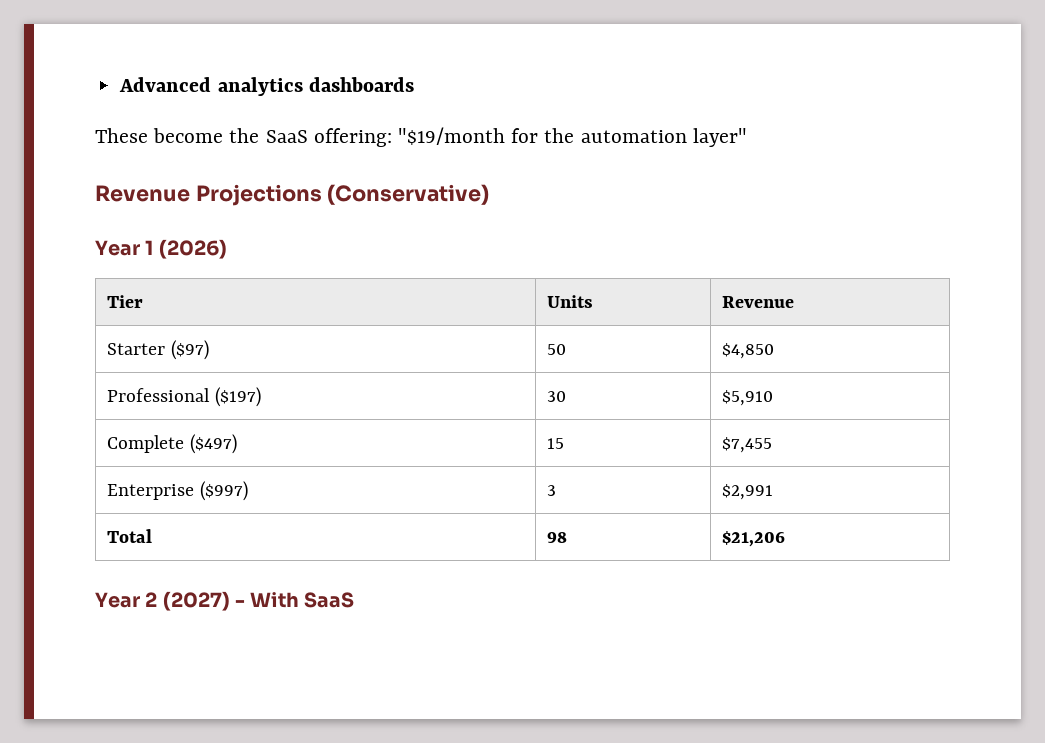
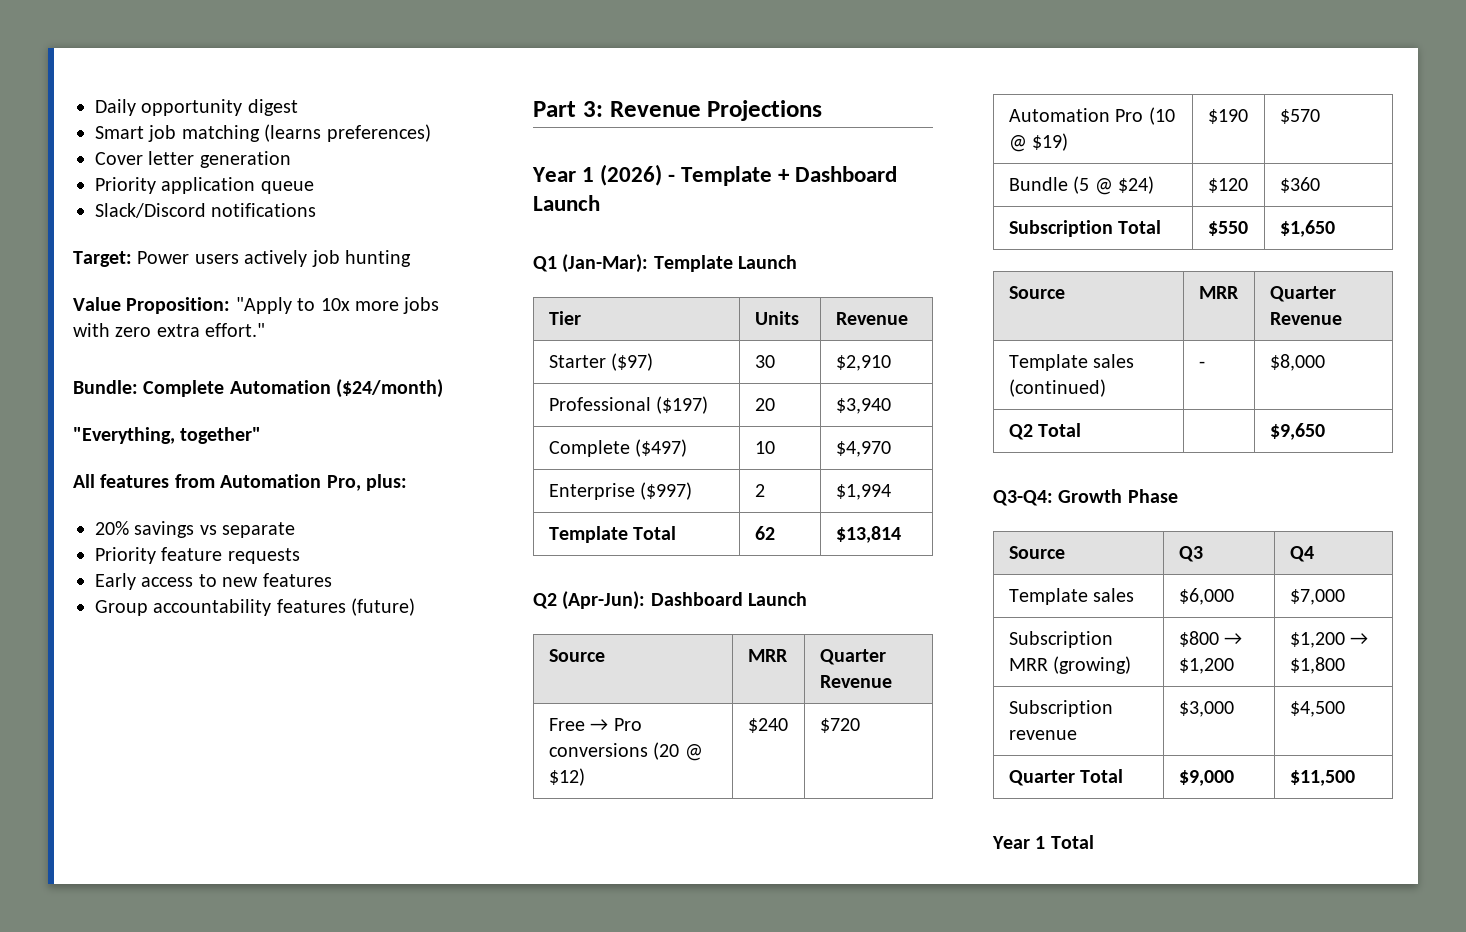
[119,77,414,96] [95,127,747,147] Advanced analytics dashboards // These become the SaaS offering: "$19/month for the automation layer" // -> [95,99,298,116] [95,124,431,142] [95,151,291,168] [95,177,314,194] [95,203,317,218] [73,250,411,267] [73,297,440,314] [73,323,266,337] [73,379,444,398] [73,427,262,444] [73,474,407,491] [95,521,296,538] [95,547,300,564] [95,573,332,590] [95,598,416,616] [533,101,603,117] Daily opportunity digest // Smart job matching (learns preferences) // Cover letter generation // Priority application queue // Slack/Discord notifications // Target: Power users actively job hunting // Value Proposition: "Apply to 10x more jobs with zero extra effort." // Bundle: Complete Automation ($24/month) // "Everything, together" // All features from Automation Pro, plus: // 20% savings vs separate // Priority feature requests // Early access to new features // Group accountability features (future) // Part 3:
[327,184,490,205] (Conservative) -> (823, 110) none
(227, 249) none -> [668,166,898,186] [533,195,600,211] [533,254,798,273] - Template + Dashboard Launch // Q1 (Jan-Mar): Template Launch
[547,344,567,355] [722,343,775,359] 50 | $4,850 -> [754,355,775,368] [835,355,891,371] 30 | $2,910
[547,391,567,402] [722,390,774,406] 30 | $5,910 -> [754,398,775,411] [835,398,891,414] 20 | $3,940
[547,438,565,449] [722,437,773,453] 15 | $7,455 -> [754,441,775,454] [835,441,891,457] 10 | $4,970
[547,485,557,496] [722,484,774,500] [107,529,153,543] [547,532,568,543] [722,531,786,547] [95,591,355,611] 3 | $2,991 // Total | 98 | $21,206 // Year 2 (2027) - With SaaS -> [754,484,765,497] [835,484,891,500] [548,526,677,543] [754,526,775,540] [835,526,901,543] [533,591,808,610] [548,649,605,662] [747,649,788,662] [819,649,886,665] [819,675,892,688] [548,718,642,731] [548,742,703,761] [548,768,585,786] [747,718,788,733] [819,718,860,733] [1008,107,1175,125] [1008,133,1069,152] [1207,109,1248,124] [1279,109,1320,124] [1008,176,1154,195] [1207,178,1248,193] [1279,177,1320,193] [1008,220,1162,237] [1207,221,1248,236] [1279,220,1335,237] [1008,286,1065,299] [1198,286,1239,299] [1269,286,1336,302] [1269,312,1342,325] [1008,354,1135,371] [1008,379,1106,397] [1198,361,1205,368] [1269,354,1325,371] [1008,423,1082,440] [1269,423,1325,440] [993,489,1178,506] [1008,546,1065,559] [1178,546,1203,562] [1289,546,1314,562] [1008,588,1135,605] [1178,588,1234,605] [1289,589,1345,605] [1008,631,1113,648] [1008,656,1132,674] [1178,631,1243,647] [1178,658,1234,674] [1289,632,1369,648] [1289,657,1345,674] [1008,700,1113,717] [1008,730,1077,740] [1178,701,1234,717] [1289,701,1345,717] [1008,769,1124,786] [1178,770,1234,786] [1289,770,1355,786] [992,835,1094,849] 2 | $1,994 // Template Total | 62 | $13,814 // Q2 (Apr-Jun): Dashboard Launch // Source | MRR | Quarter Revenue // Free → Pro conversions (20 @ $12) | $240 | $720 // Automation Pro (10 @ $19) | $190 | $570 // Bundle (5 @ $24) | $120 | $360 // Subscription Total | $550 | $1,650 // Source | MRR | Quarter Revenue // Template sales (continued) | - | $8,000 // Q2 Total | | $9,650 // Q3-Q4: Growth Phase // Source | Q3 | Q4 // Template sales | $6,000 | $7,000 // Subscription MRR (growing) | $800 → $1,200 | $1,200 → $1,800 // Subscription revenue | $3,000 | $4,500 // Quarter Total | $9,000 | $11,500 // Year 1 Total

